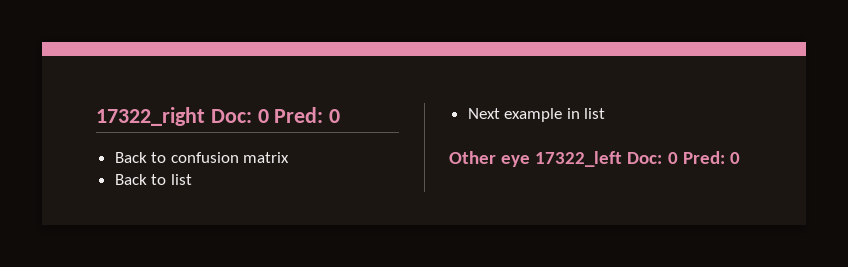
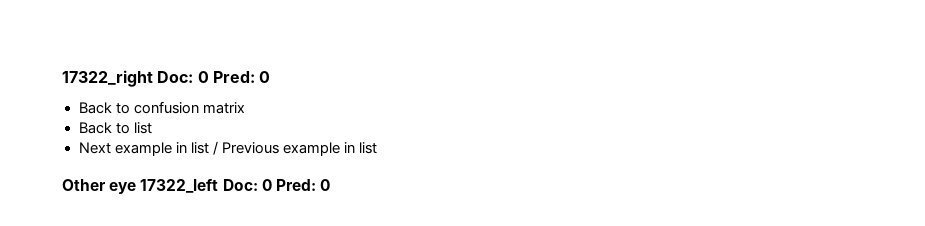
(606, 113) none -> [212,141,377,156] / Previous example in list

